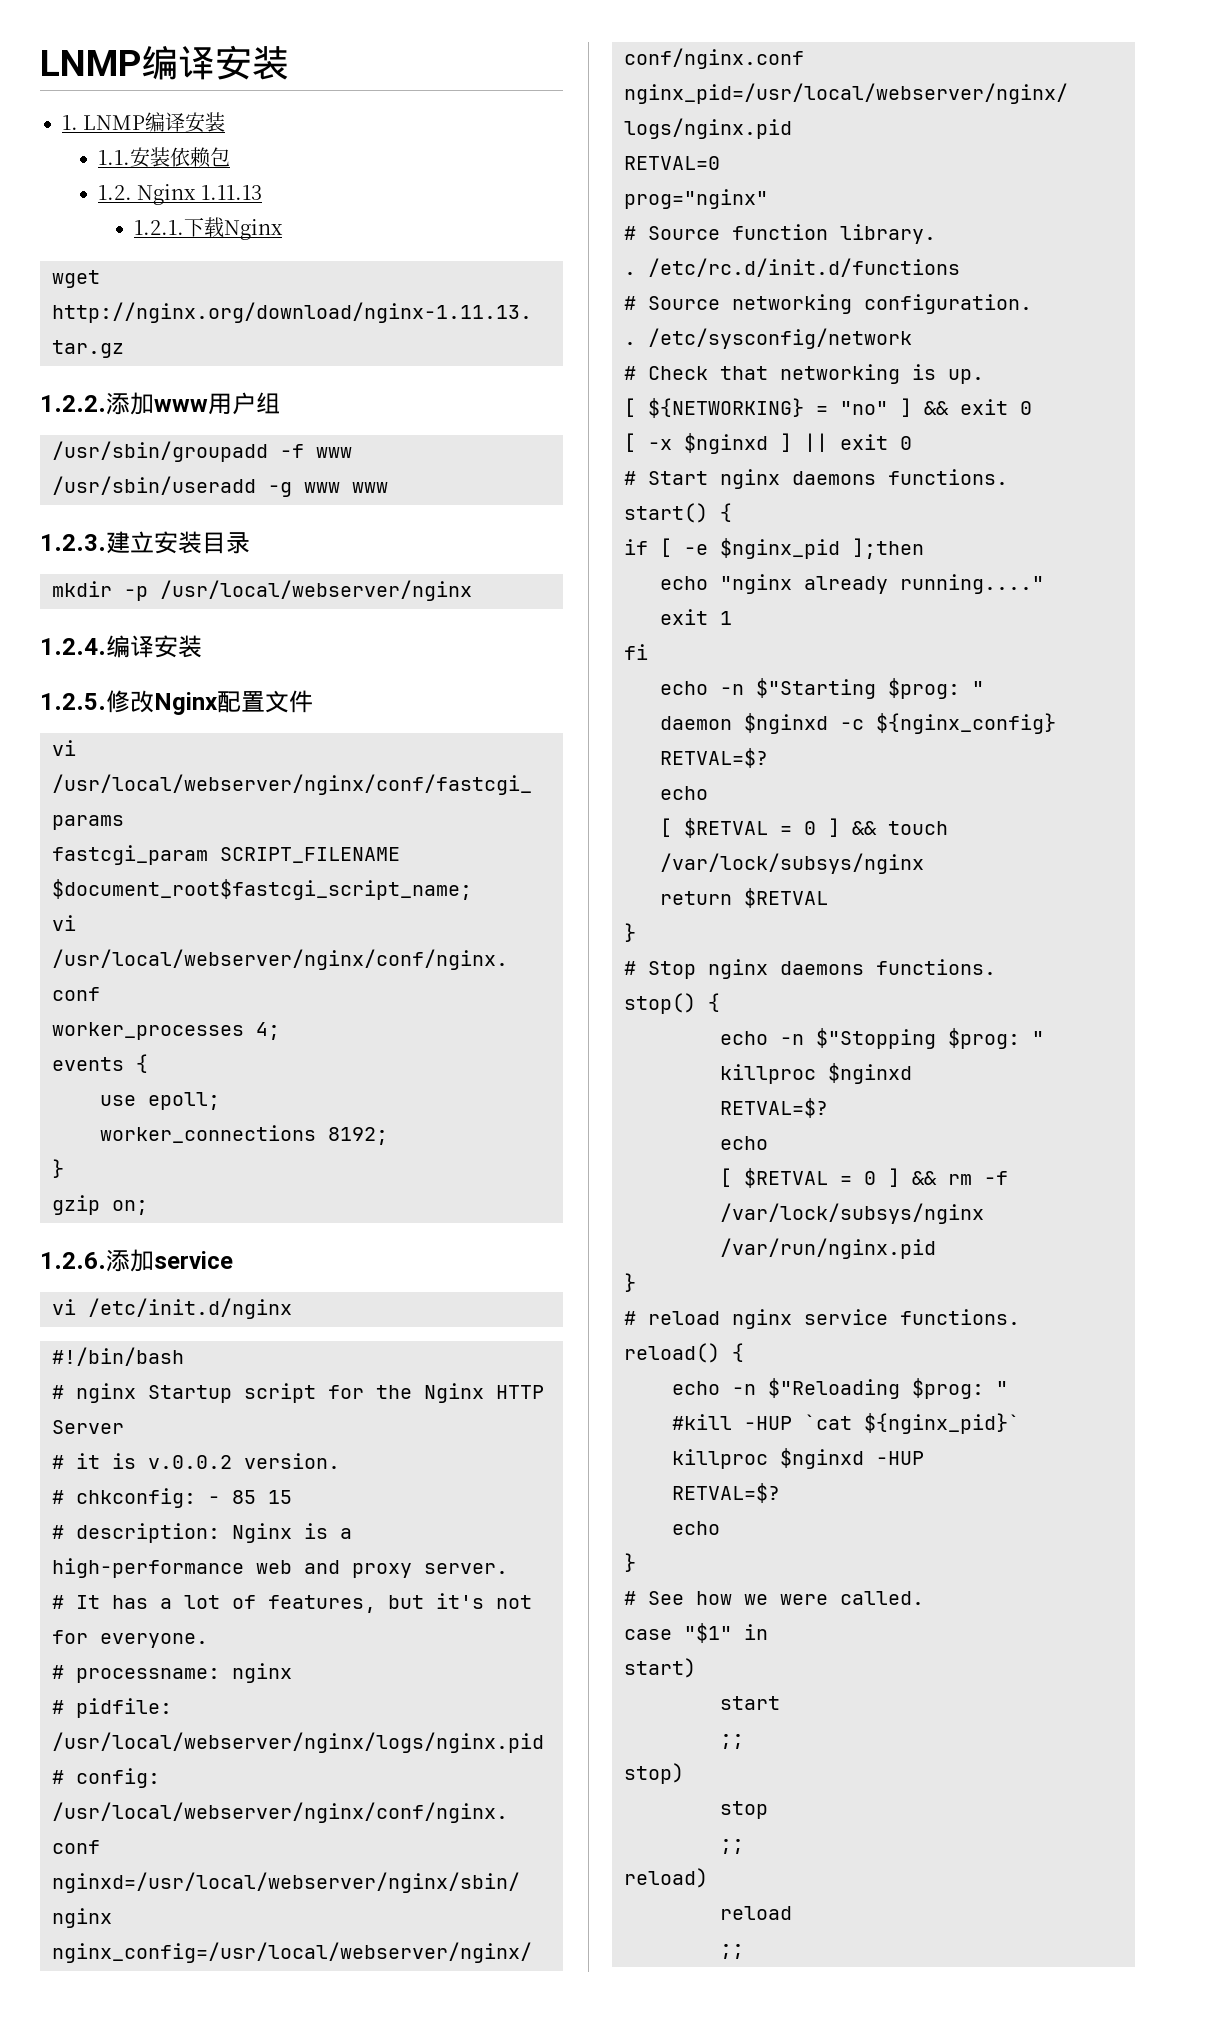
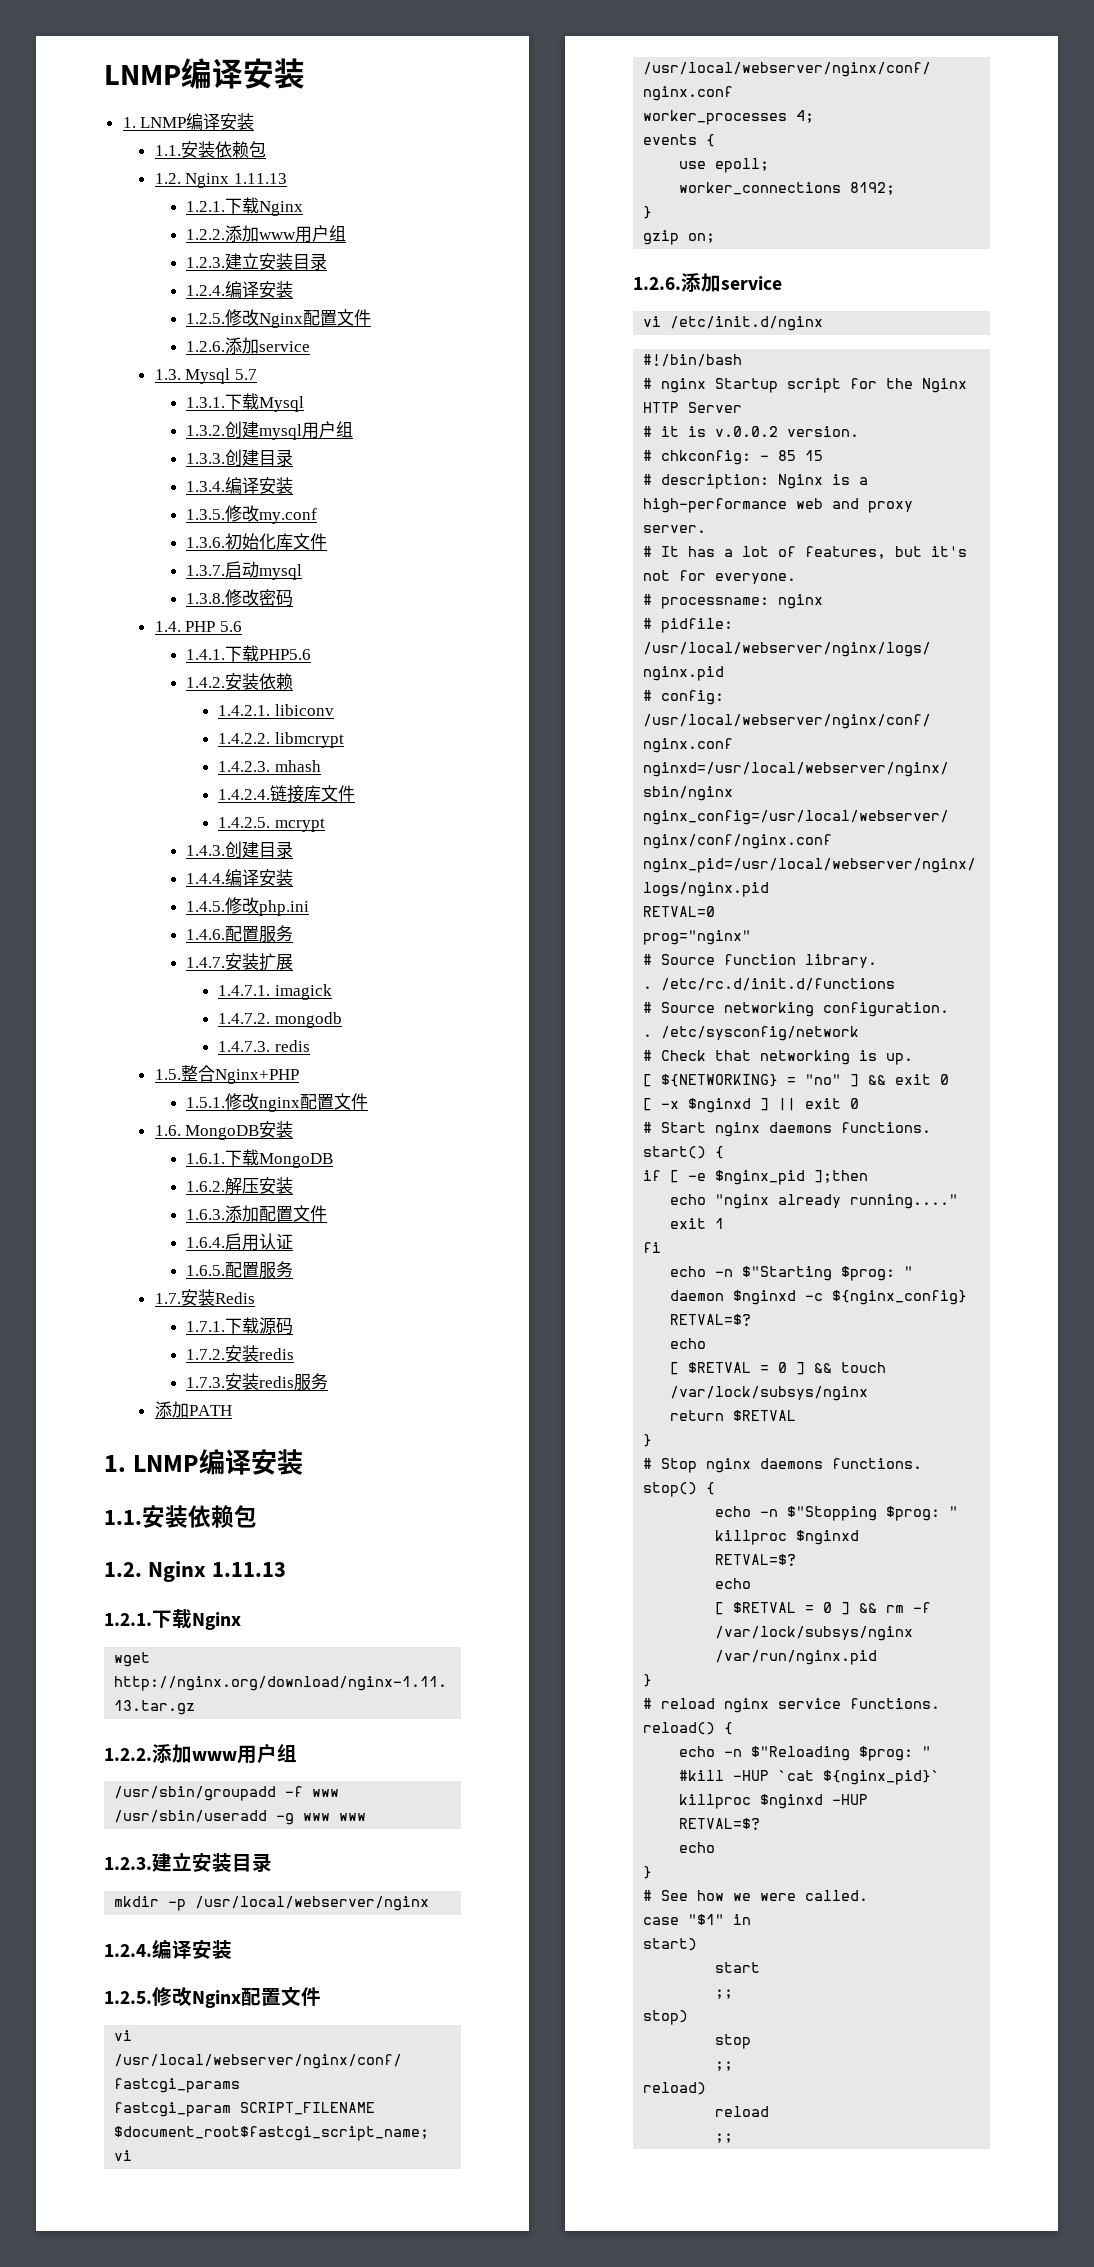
(283, 229) none -> [186,225,347,243] [186,253,328,270] [186,281,294,298] [186,309,372,328] [186,337,311,354] [154,368,257,384] [186,393,305,412] [186,421,354,440] [186,449,294,467] [186,477,294,494] [186,505,318,524] [186,533,328,550] [186,561,303,580] [186,589,294,607] [154,621,242,632] [186,645,312,662] [186,673,294,690] [218,704,334,716] [218,732,344,748] [218,760,321,772] [218,785,356,803] [218,817,325,832] [186,841,294,859] [186,869,294,886] [186,897,310,916] [186,925,294,943] [186,953,294,971] [218,984,332,1000] [218,1012,342,1028] [218,1040,310,1052] [154,1065,299,1084] [186,1093,369,1112] [154,1121,294,1140] [186,1149,334,1168] [186,1177,294,1195] [186,1205,328,1222] [186,1233,294,1251] [186,1261,294,1279] [154,1289,255,1306] [186,1317,294,1335] [186,1345,295,1362] [186,1373,329,1391] [154,1401,232,1418] [104,1449,304,1475] [104,1505,257,1528] [104,1561,287,1582] [104,1609,241,1630] // 1.2.2.添加www用户组 // 1.2.3.建立安装目录 // 1.2.4.编译安装 // 1.2.5.修改Nginx配置文件 // 1.2.6.添加service // 1.3. Mysql 5.7 // 1.3.1.下载Mysql // 1.3.2.创建mysql用户组 // 1.3.3.创建目录 // 1.3.4.编译安装 // 1.3.5.修改my.conf // 1.3.6.初始化库文件 // 1.3.7.启动mysql // 1.3.8.修改密码 // 1.4. PHP 5.6 // 1.4.1.下载PHP5.6 // 1.4.2.安装依赖 // 1.4.2.1. libiconv // 1.4.2.2. libmcrypt // 1.4.2.3. mhash // 1.4.2.4.链接库文件 // 1.4.2.5. mcrypt // 1.4.3.创建目录 // 1.4.4.编译安装 // 1.4.5.修改php.ini // 1.4.6.配置服务 // 1.4.7.安装扩展 // 1.4.7.1. imagick // 1.4.7.2. mongodb // 1.4.7.3. redis // 1.5.整合Nginx+PHP // 1.5.1.修改nginx配置文件 // 1.6. MongoDB安装 // 1.6.1.下载MongoDB // 1.6.2.解压安装 // 1.6.3.添加配置文件 // 1.6.4.启用认证 // 1.6.5.配置服务 // 1.7.安装Redis // 1.7.1.下载源码 // 1.7.2.安装redis // 1.7.3.安装redis服务 // 添加PATH // 1. LNMP编译安装 // 1.1.安装依赖包 // 1.2. Nginx 1.11.13 // 1.2.1.下载Nginx

